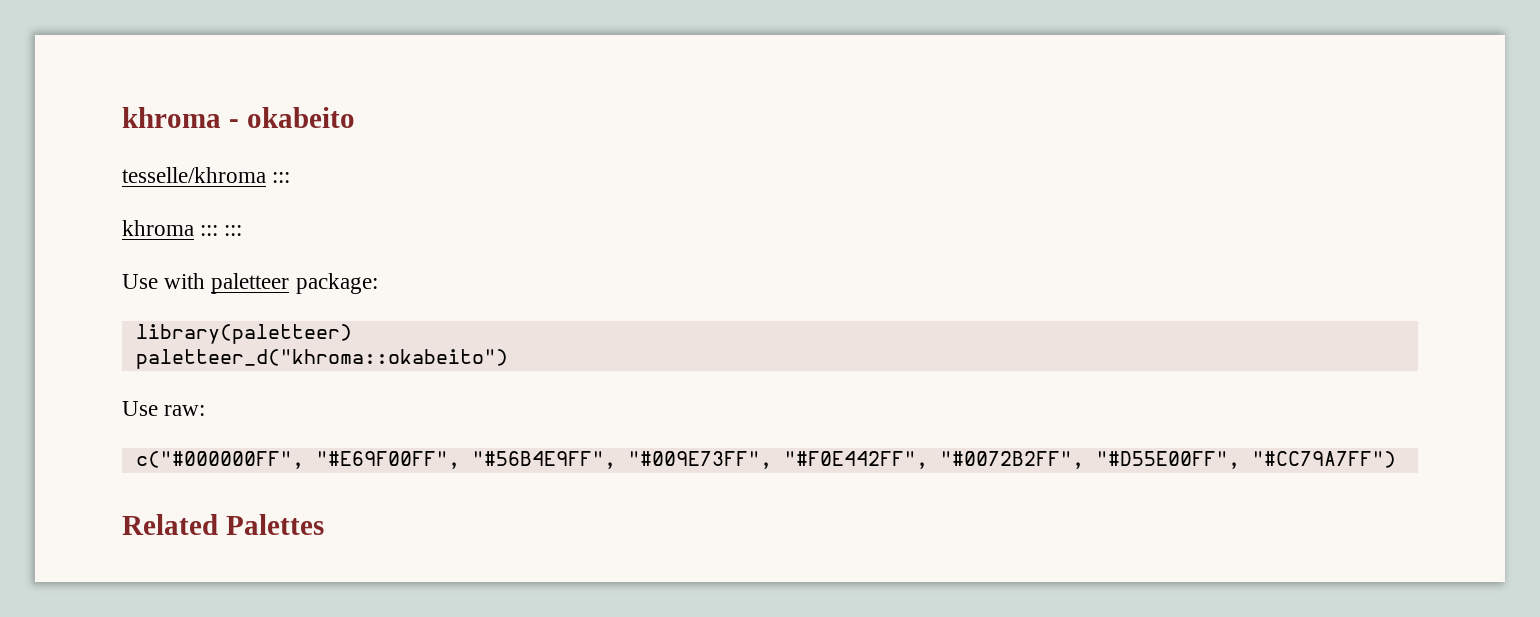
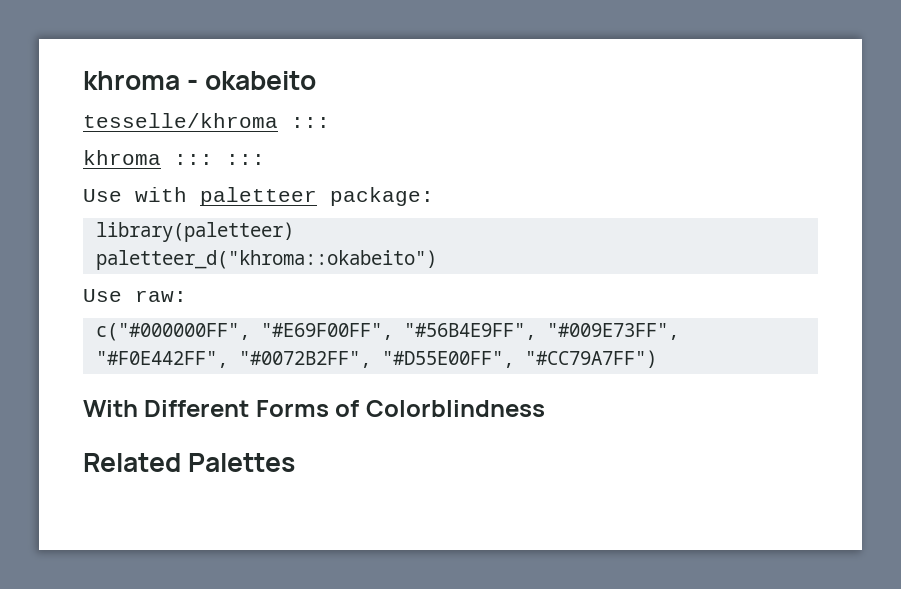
(1396, 459) none -> [83,400,545,417] // With Different Forms of Colorblindness

